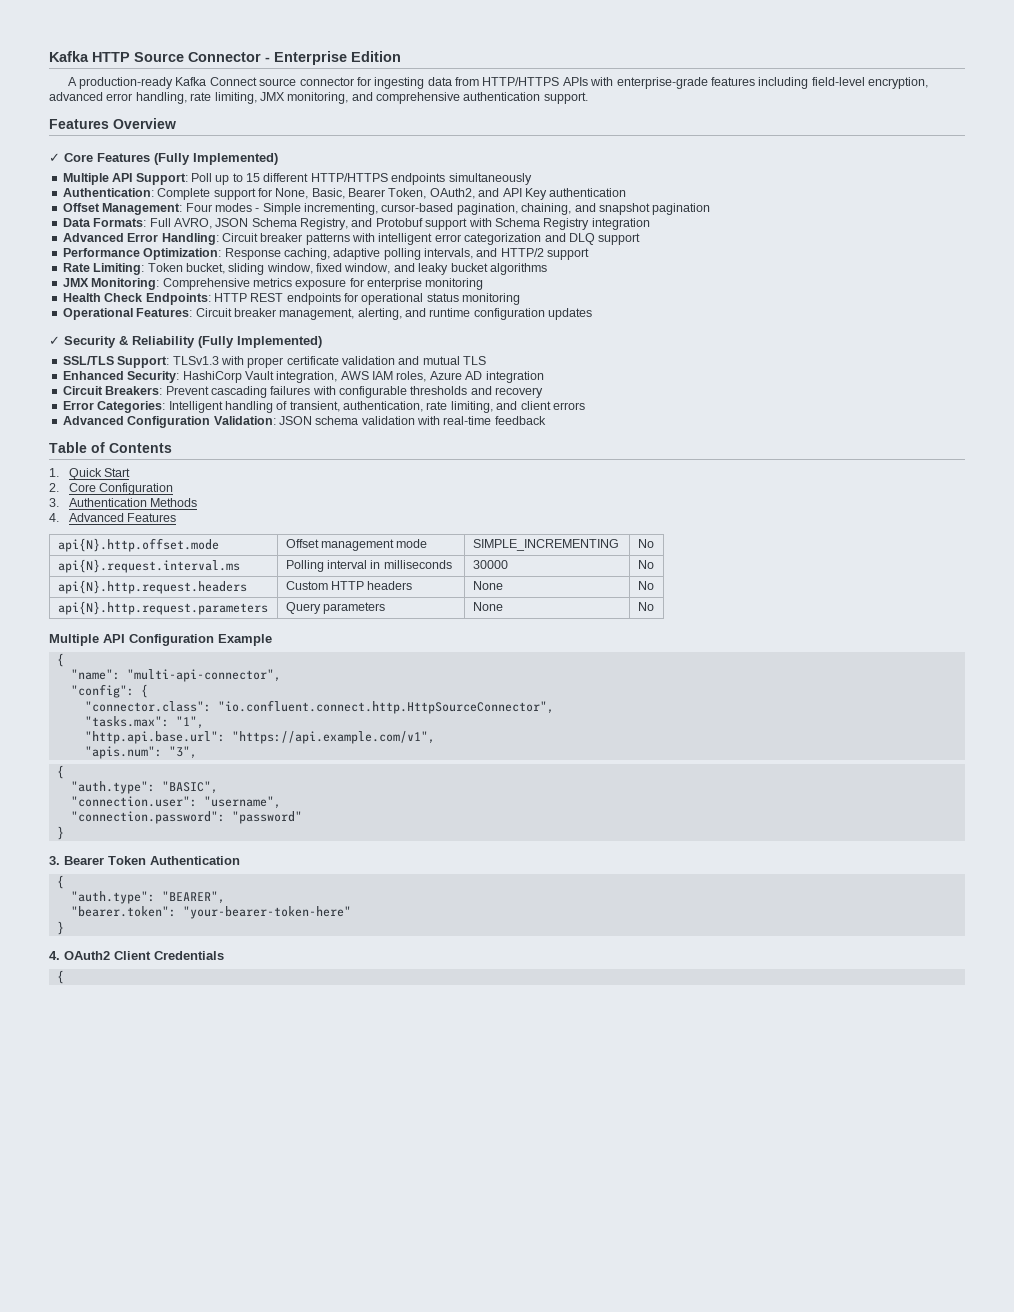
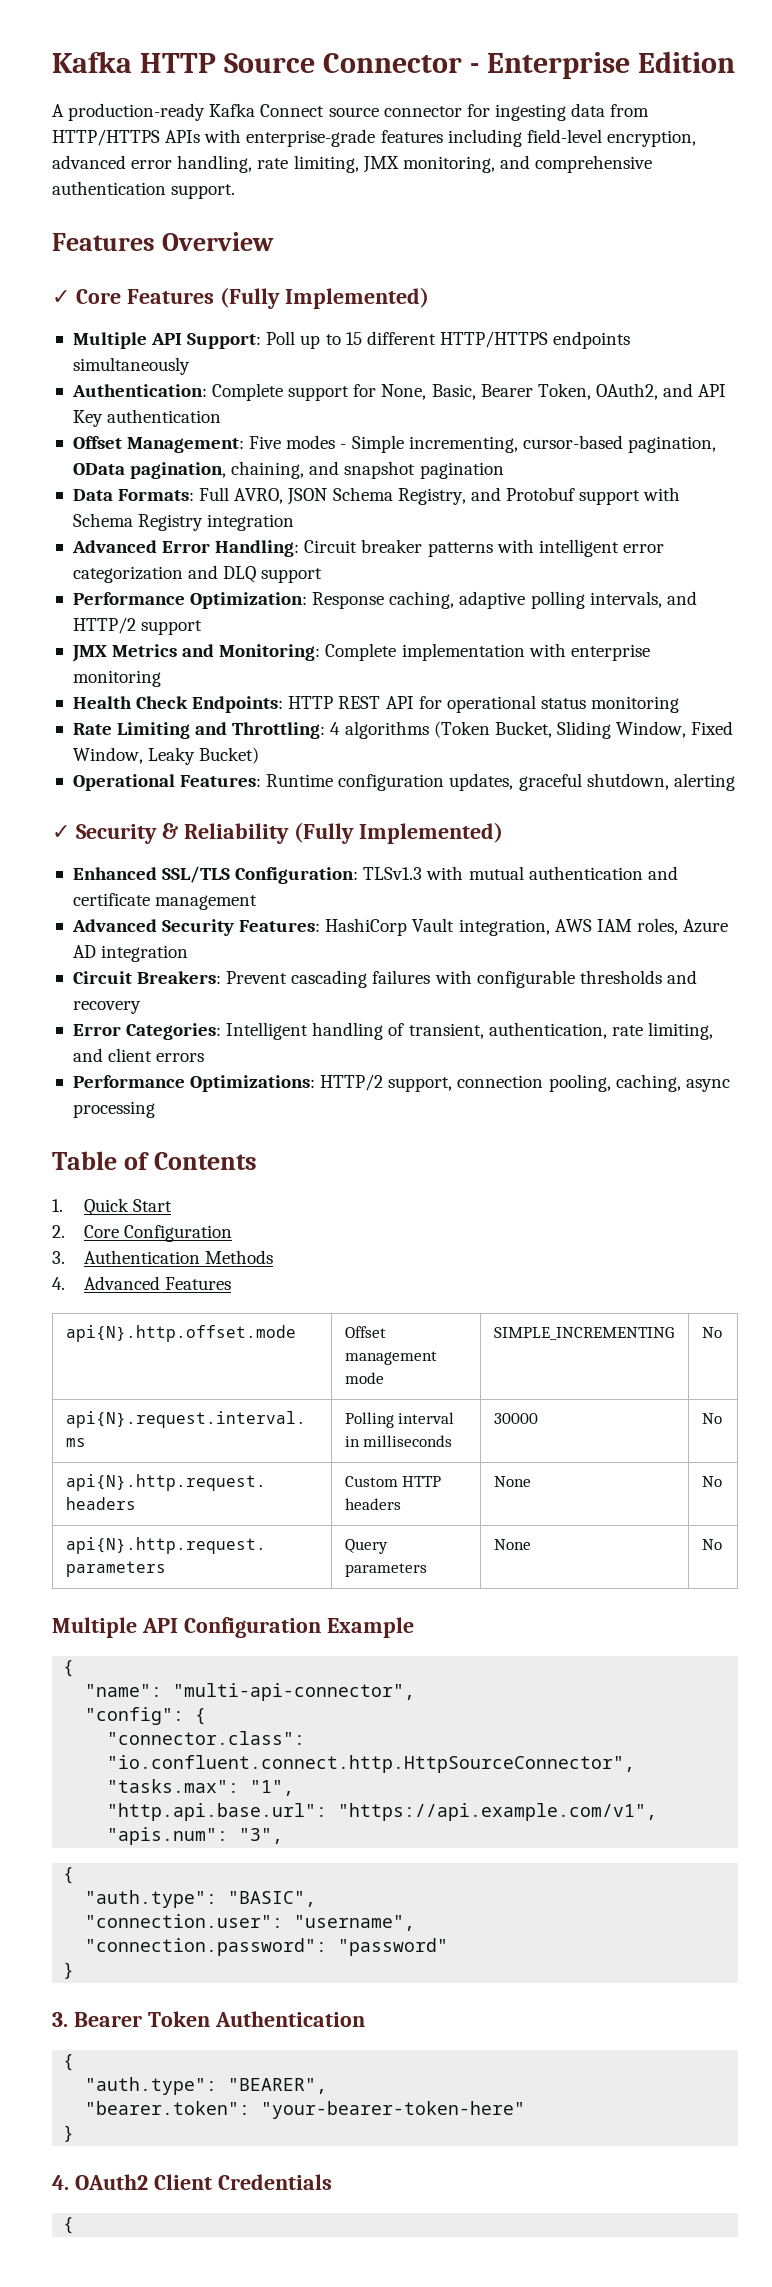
[185,203,212,212] Four -> [249,436,282,449] Five
(518, 209) none -> [72,462,227,479] OData pagination,
[62,263,547,275] [62,278,364,290] Rate Limiting: Token bucket, sliding window, fixed window, and leaky bucket algorithms // JMX Monitoring: Comprehensive metrics exposure for -> [71,643,566,662] JMX Metrics and Monitoring: Complete implementation with
[286,293,341,305] endpoints -> [385,696,414,709] API
[62,308,593,320] Operational Features: Circuit breaker management, alerting, and runtime configuration updates -> [72,721,734,739] [72,747,260,765] [72,773,735,791] Rate Limiting and Throttling: 4 algorithms (Token Bucket, Sliding Window, Fixed Window, Leaky Bucket) // Operational Features: Runtime configuration updates, graceful shutdown, alerting
[62,356,487,368] [62,371,180,383] SSL/TLS Support: TLSv1.3 with proper certificate validation and mutual TLS // Enhanced Security: -> [72,866,678,884] [72,893,258,910] [71,919,321,936] Enhanced SSL/TLS Configuration: TLSv1.3 with mutual authentication and certificate management // Advanced Security Features:
[62,416,546,428] Advanced Configuration Validation: JSON schema validation with real-time feedback -> [72,1074,730,1092] [72,1101,155,1118] Performance Optimizations: HTTP/2 support, connection pooling, caching, async processing

